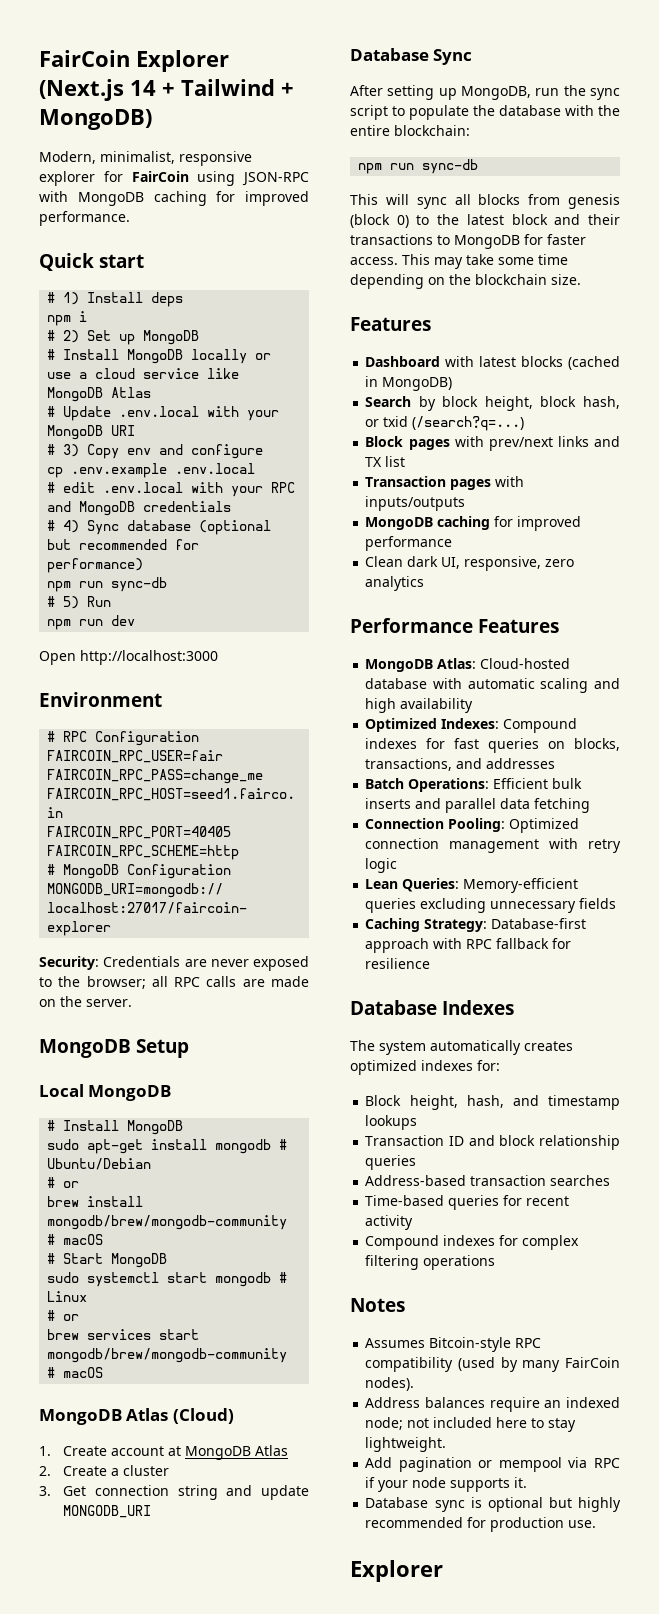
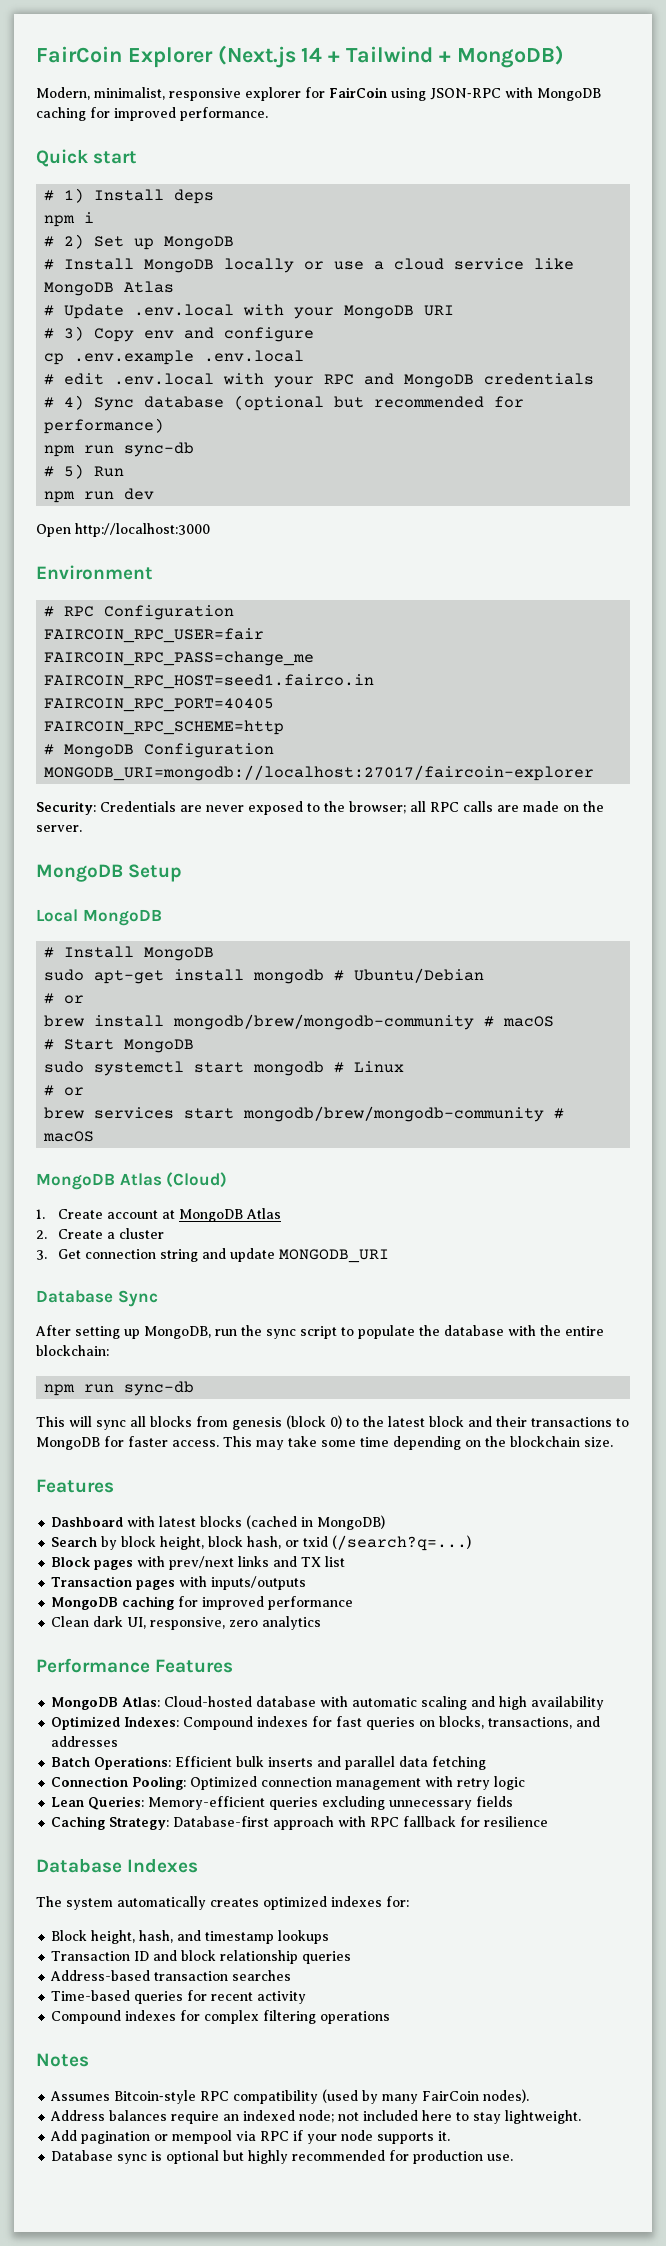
[350,1560,443,1582] // Explorer -> (514, 2157) none

